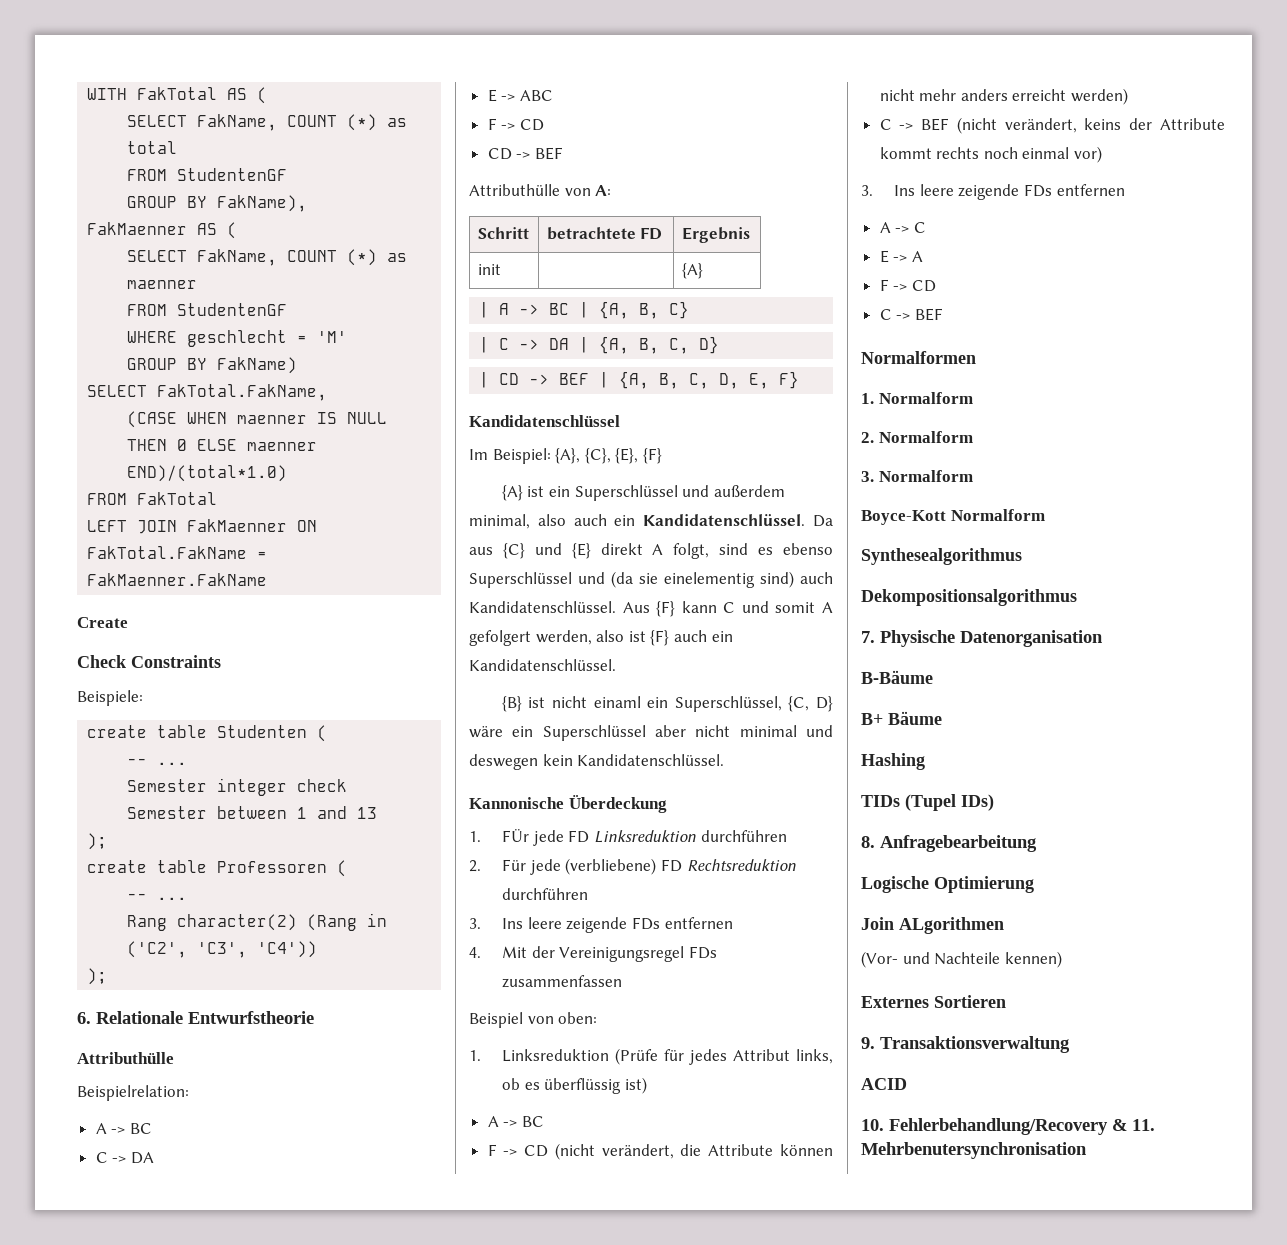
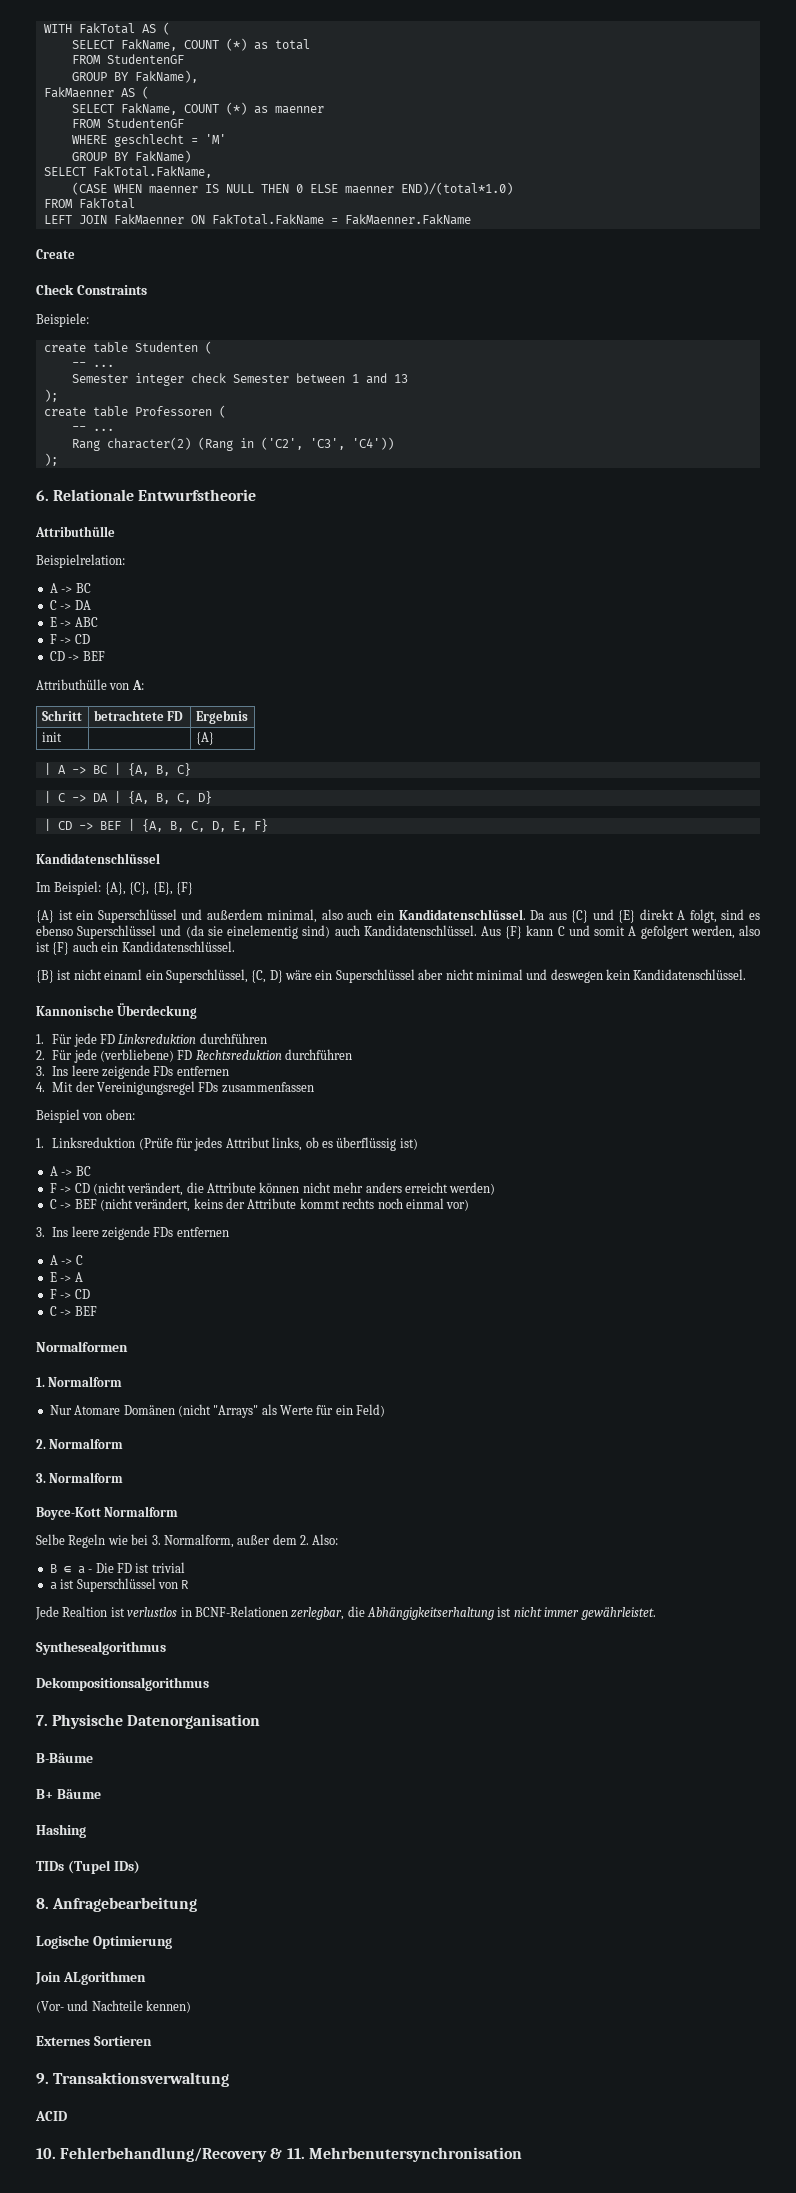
[502,829,530,842] FÜr -> [52,1034,73,1044] Für
(973, 398) none -> [49,1404,386,1418] // Nur Atomare Domänen (nicht "Arrays" als Werte für ein Feld)
(1045, 515) none -> [36,1534,339,1548] [49,1562,185,1574] [49,1578,190,1592] [35,1606,656,1620] // Selbe Regeln wie bei 3. Normalform, außer dem 2. Also: // B ∈ a - Die FD ist trivial // a ist Superschlüssel von R // Jede Realtion ist verlustlos in BCNF-Relationen zerlegbar, die Abhängigkeitserhaltung ist nicht immer gewährleistet.

